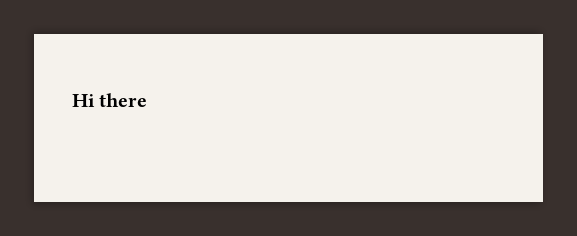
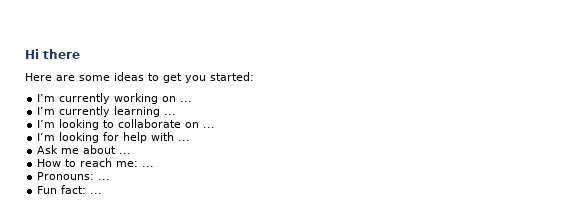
(148, 100) none -> [25,72,254,83] [37,93,193,104] [37,106,177,117] [37,119,216,130] [37,132,191,143] [37,145,132,154] [37,158,155,167] [37,172,111,180] [37,185,103,194] // Here are some ideas to get you started: // I’m currently working on ... // I’m currently learning ... // I’m looking to collaborate on ... // I’m looking for help with ... // Ask me about ... // How to reach me: ... // Pronouns: ... // Fun fact: ...

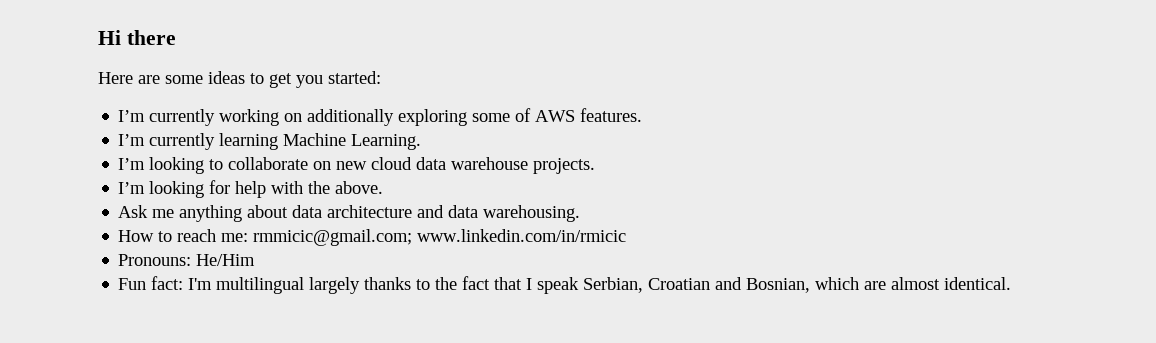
[180,101,193,102] ... -> [307,108,643,126] additionally exploring some of AWS features.
[164,114,177,115] ... -> [283,133,422,150] Machine Learning.
[203,127,216,128] ... -> [336,157,596,174] new cloud data warehouse projects.
[178,140,191,141] ... -> [308,181,384,194] the above.
[83,145,132,154] about ... -> [179,205,581,222] anything about data architecture and data warehousing.
[142,166,155,167] ... -> [253,229,627,246] rmmicic@gmail.com; www.linkedin.com/in/rmicic
[98,179,111,180] ... -> [196,254,256,266] He/Him
[90,193,103,194] ... -> [188,276,1012,294] I'm multilingual largely thanks to the fact that I speak Serbian, Croatian and Bosnian, which are almost identical.

